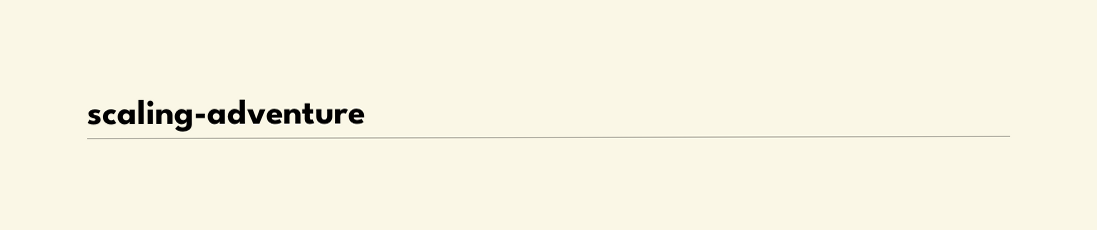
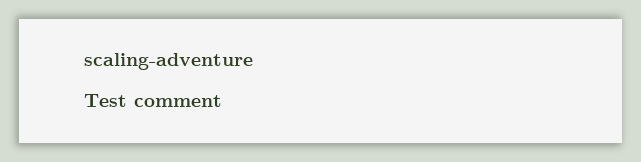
(366, 115) none -> [84,94,222,107] // Test comment

